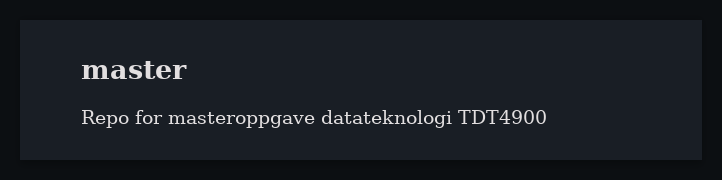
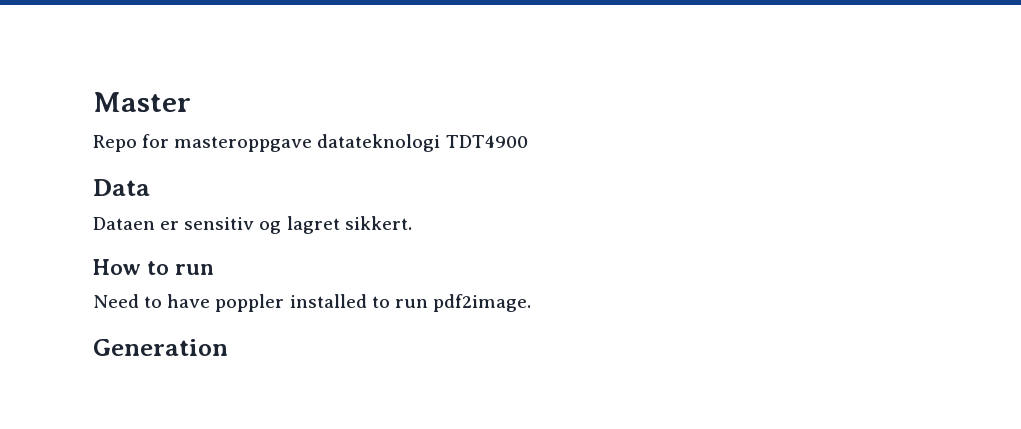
[81,61,187,79] master -> [93,92,191,112] Master
(547, 117) none -> [93,179,150,196] [93,216,412,234] [93,259,214,275] [93,294,531,312] [93,339,228,356] // Data // Dataen er sensitiv og lagret sikkert. // How to run // Need to have poppler installed to run pdf2image. // Generation

